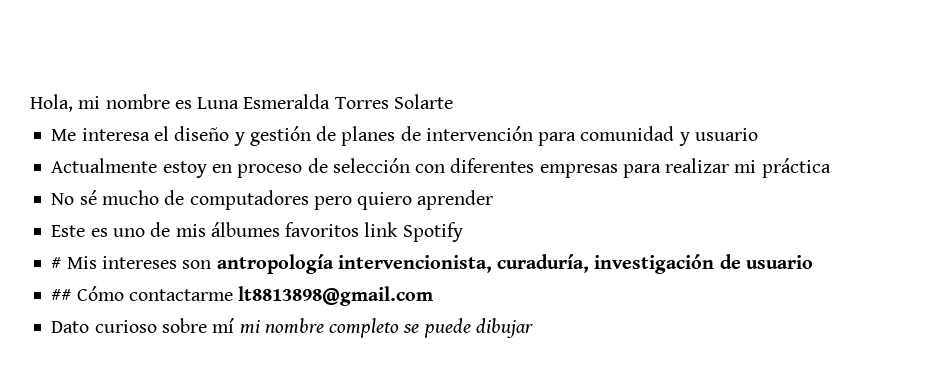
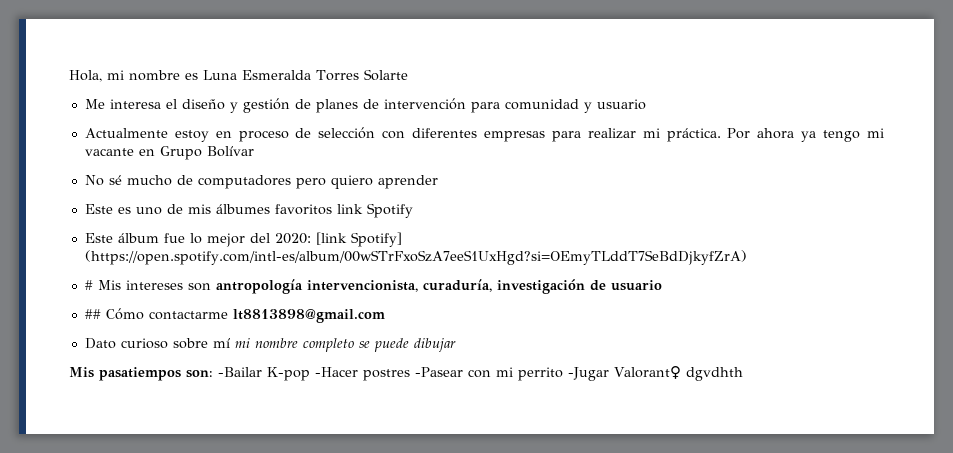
[761,158,831,178] práctica -> [666,128,884,142] [84,146,254,160] práctica. Por ahora ya tengo mi vacante en Grupo Bolívar
(463, 232) none -> [84,232,402,247] [84,250,747,265] // Este álbum fue lo mejor del 2020: [link Spotify] (https://open.spotify.com/intl-es/album/00wSTrFxoSzA7eeS1UxHgd?si=OEmyTLddT7SeBdDjkyfZrA)
(533, 328) none -> [69,366,743,381] // Mis pasatiempos son: -Bailar K-pop -Hacer postres -Pasear con mi perrito -Jugar Valorant♀ dgvdhth

